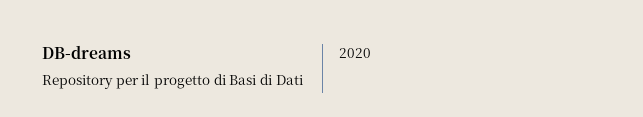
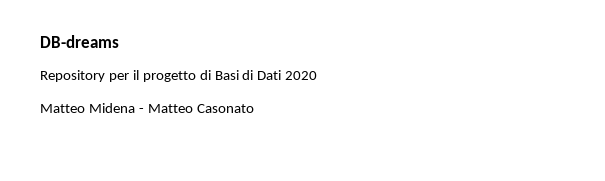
(371, 53) none -> [40,103,254,113] // Matteo Midena - Matteo Casonato

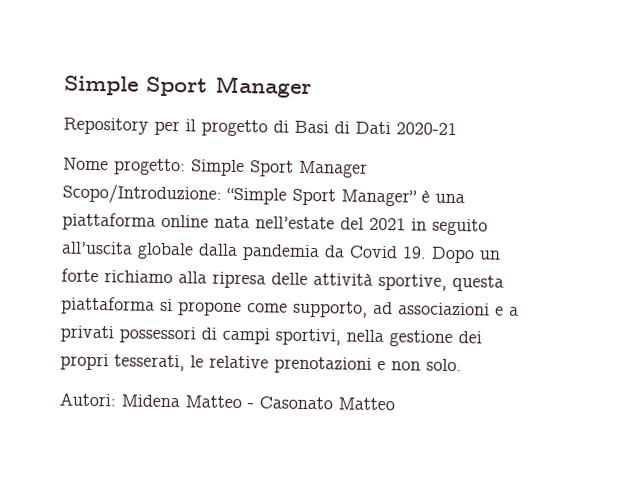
[40,35,119,48] DB-dreams -> [64,75,312,99] Simple Sport Manager
[285,71,318,80] [40,103,254,113] 2020 // Matteo Midena - Matteo Casonato -> [396,122,457,136] [63,157,368,178] [62,183,465,207] [62,212,488,236] [61,241,500,264] [61,268,504,292] [61,296,519,318] [60,325,482,348] [60,353,462,374] [59,392,395,411] 2020-21 // Nome progetto: Simple Sport Manager Scopo/Introduzione: “Simple Sport Manager” è una piattaforma online nata nell’estate del 2021 in seguito all’uscita globale dalla pandemia da Covid 19. Dopo un forte richiamo alla ripresa delle attività sportive, questa piattaforma si propone come supporto, ad associazioni e a privati possessori di campi sportivi, nella gestione dei propri tesserati, le relative prenotazioni e non solo. // Autori: Midena Matteo - Casonato Matteo

